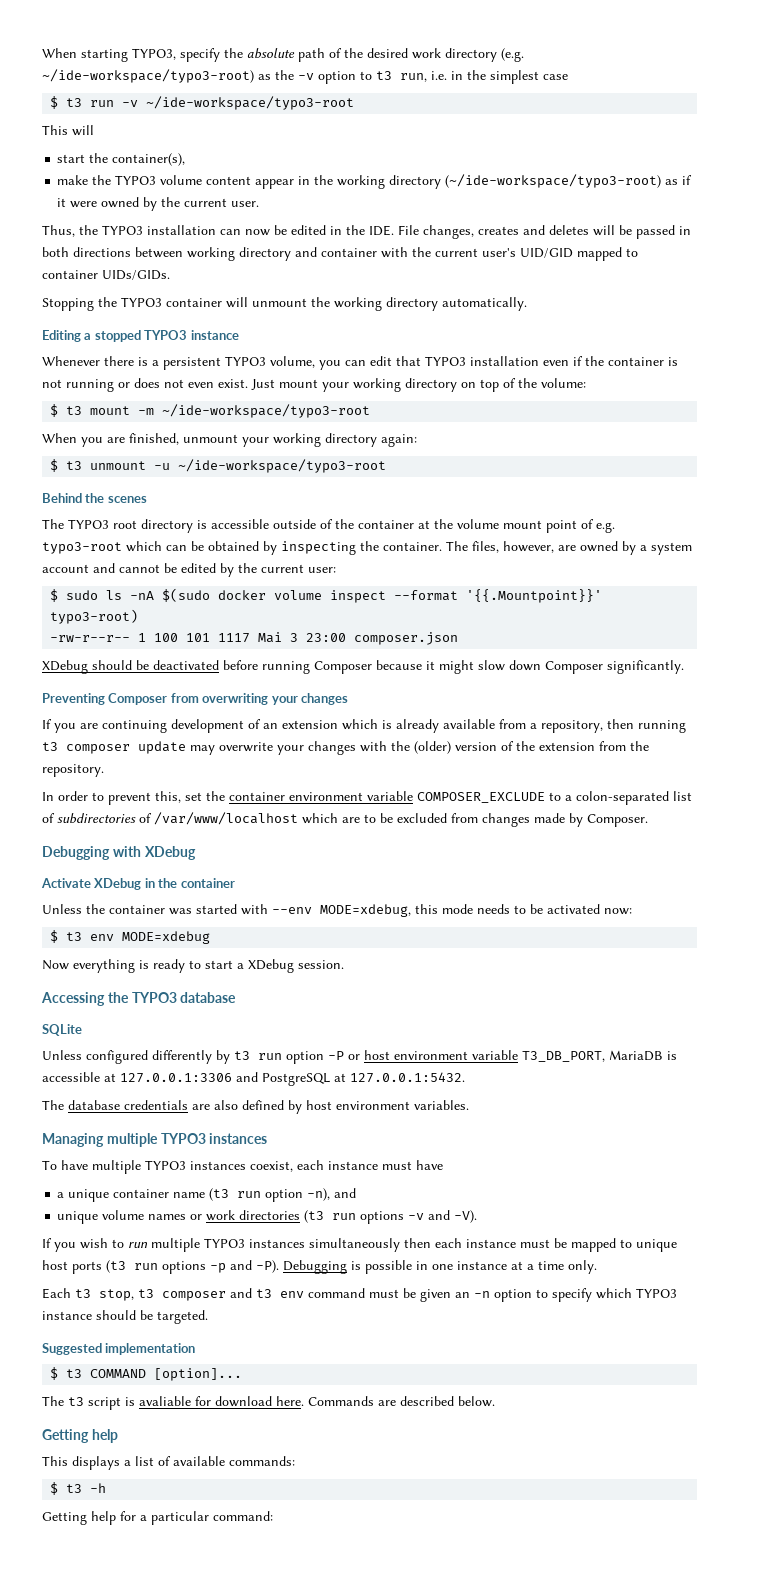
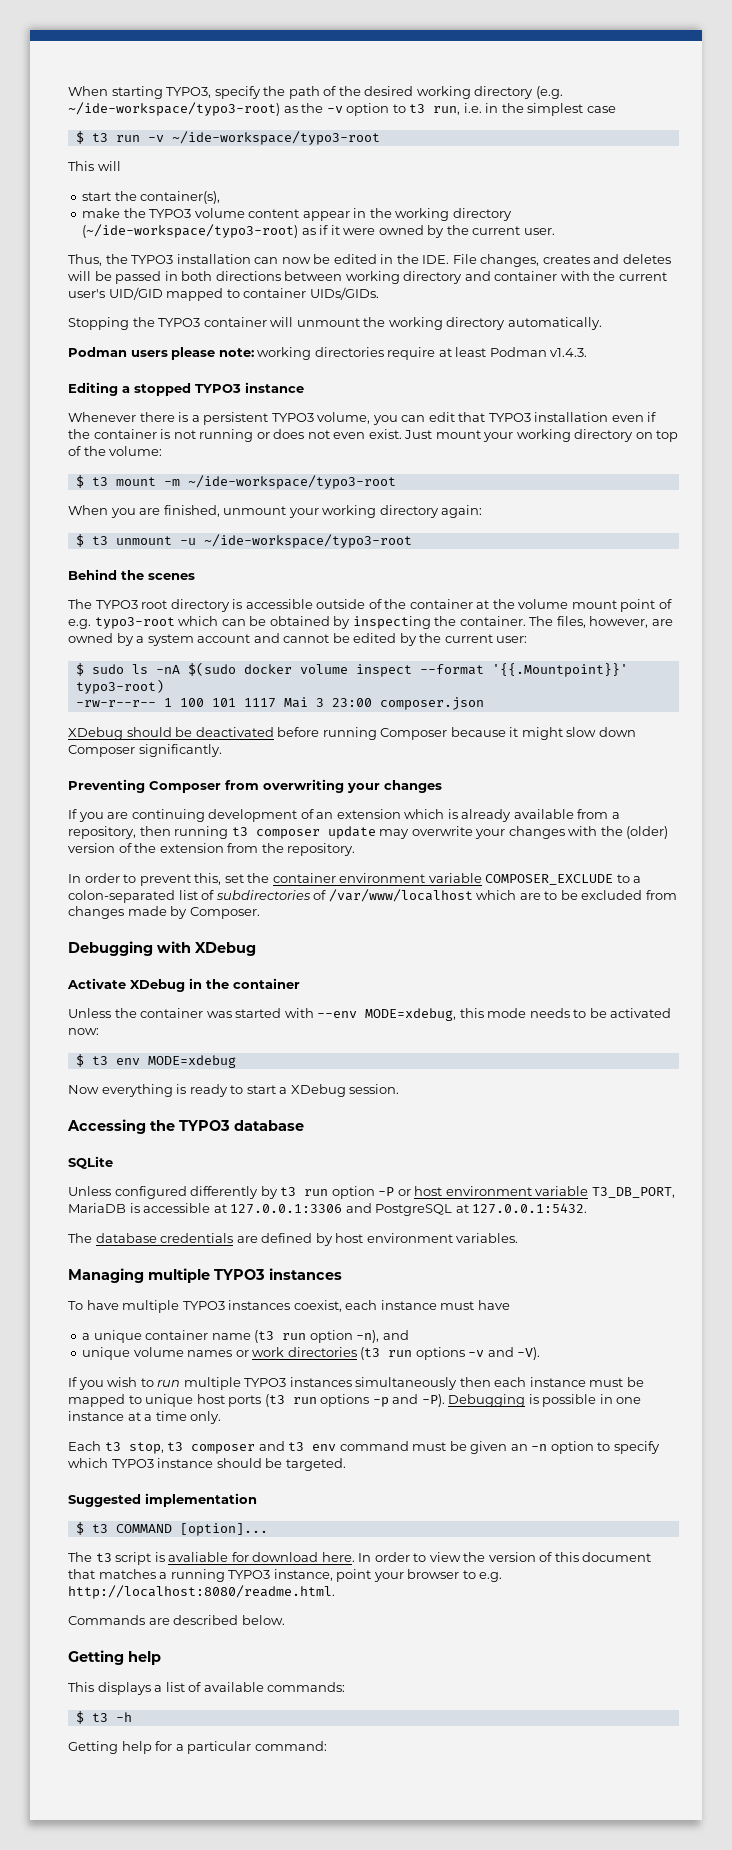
[247,48,295,59] absolute -> (286, 91) none
[412,48,441,59] work -> [416,86,471,99] working
(527, 304) none -> [68,347,588,360] // Podman users please note: working directories require at least Podman v1.4.3.
[214,1100,238,1110] also -> (258, 1239) none
(304, 1401) none -> [358,1552,652,1562] [68,1569,503,1582] [68,1585,335,1599] In order to view the version of this document that matches a running TYPO3 instance, point your browser to e.g. http://localhost:8080/readme.html. //

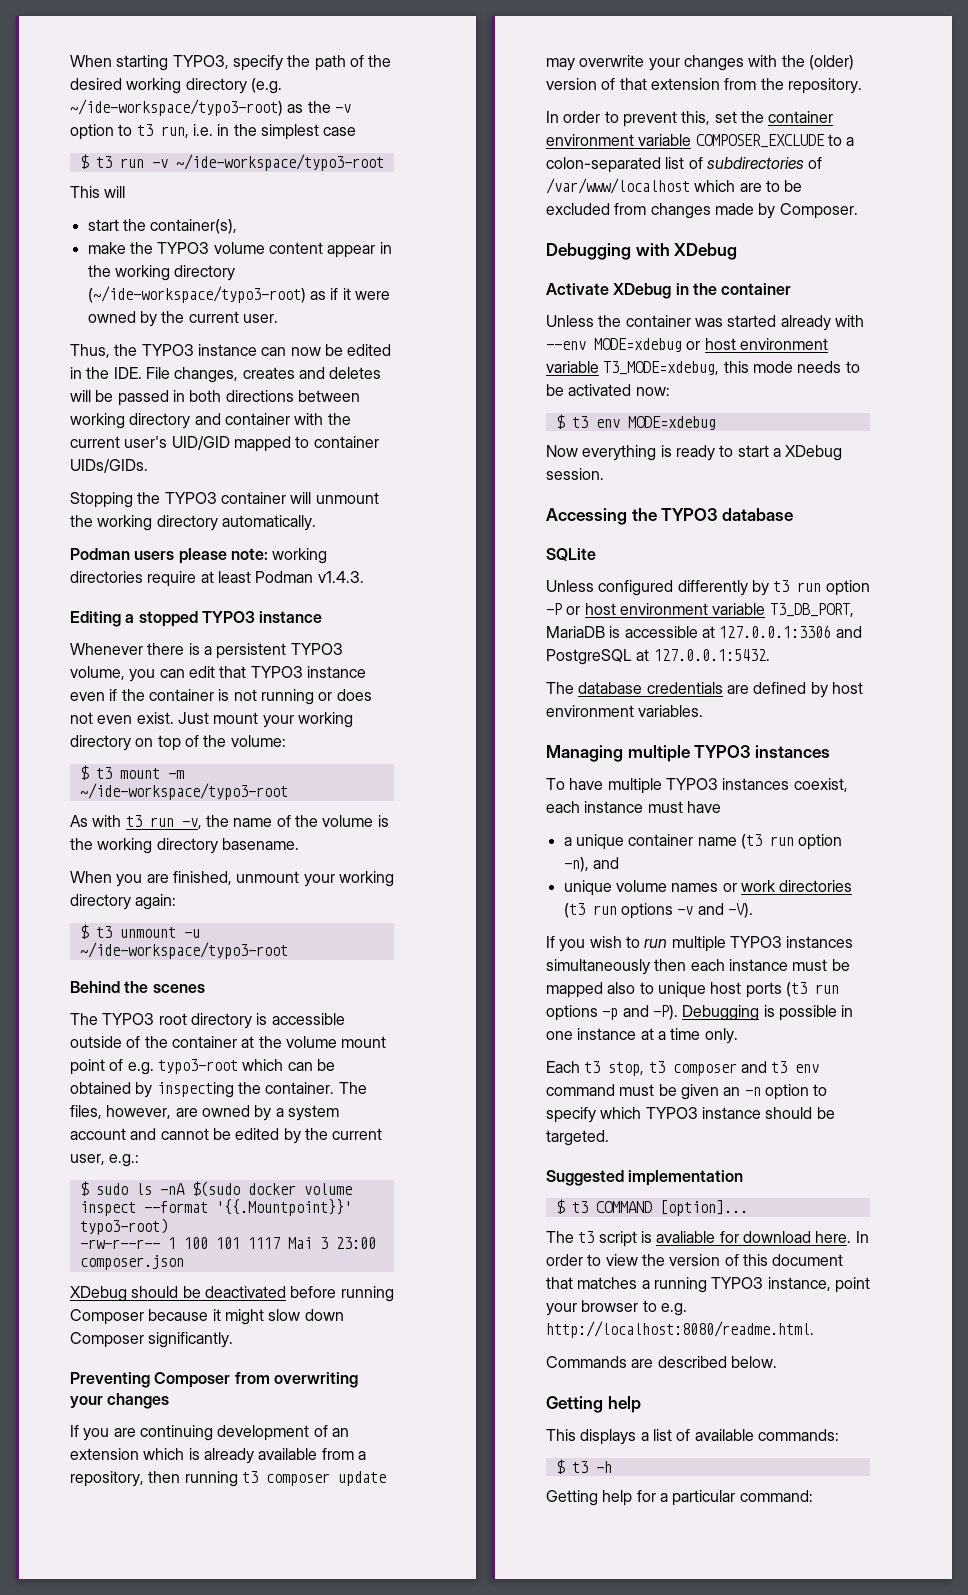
[176,254,251,264] installation -> [197,344,257,356] instance
[534,412,609,422] installation -> [306,666,366,678] instance
(396, 482) none -> [70,815,389,829] [70,838,299,854] // As with t3 run -v, the name of the volume is the working directory basename.
[496,636,528,643] user: -> [70,1154,140,1167] user, e.g.:
[134,843,157,853] the -> [619,78,647,90] that
(282, 1013) none -> [780,315,831,331] already
[365,1008,457,1021] MODE=xdebug, -> [594,338,828,352] [546,361,720,375] MODE=xdebug or host environment variable T3_MODE=xdebug,
(125, 1400) none -> [607,982,636,994] also

